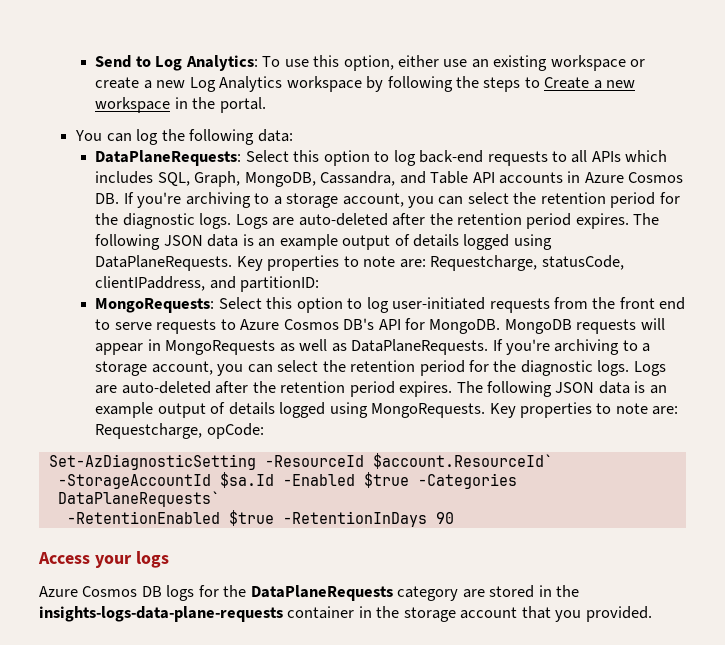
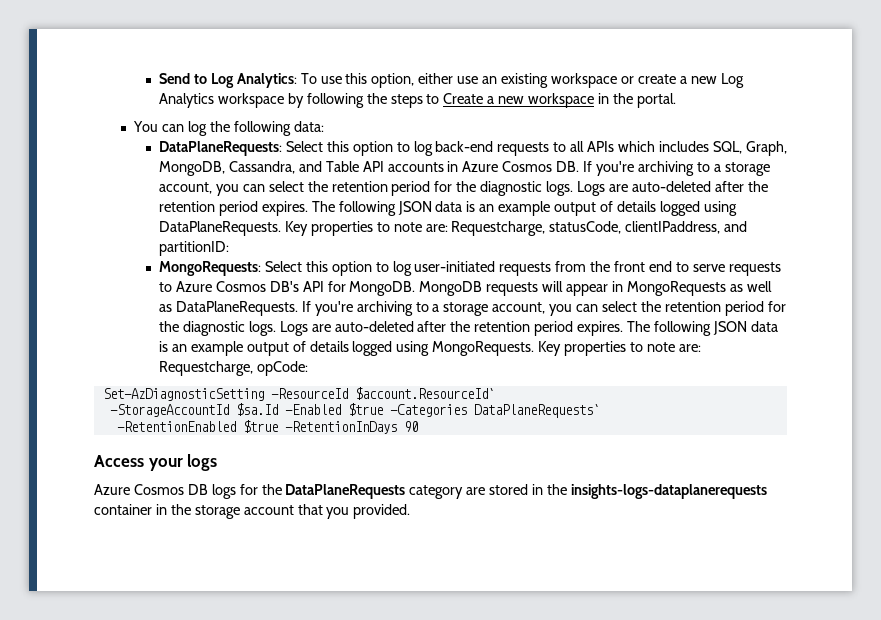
[39,606,283,622] insights-logs-data-plane-requests -> [570,484,767,499] insights-logs-dataplanerequests

